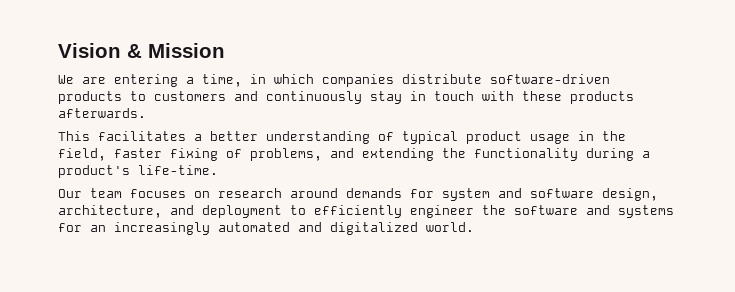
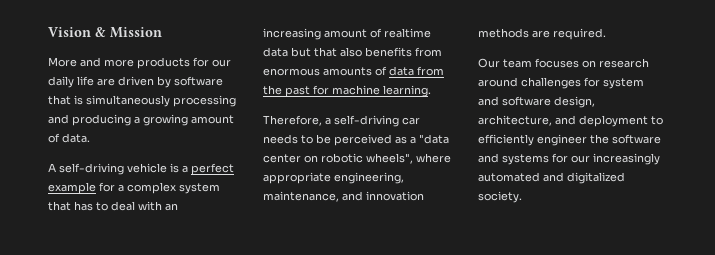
[58,74,610,87] [58,91,634,104] [58,108,146,118] [58,131,626,144] [58,148,650,161] [58,165,218,178] We are entering a time, in which companies distribute software-driven products to customers and continuously stay in touch with these products afterwards. // This facilitates a better understanding of typical product usage in the field, faster fixing of problems, and extending the functionality during a product's life-time. -> [48,57,231,69] [48,76,223,88] [48,95,236,107] [48,114,234,126] [48,133,90,143] [48,163,234,175] [48,182,220,194] [48,201,178,211] [263,28,431,40] [263,47,442,57] [263,66,444,76] [263,85,431,97] [263,115,420,127] [263,134,449,146] [263,153,451,164] [263,172,404,184] [263,191,424,202] [478,28,606,40] More and more products for our daily life are driven by software that is simultaneously processing and producing a growing amount of data. // A self-driving vehicle is a perfect example for a complex system that has to deal with an increasing amount of realtime data but that also benefits from enormous amounts of data from the past for machine learning. // Therefore, a self-driving car needs to be perceived as a "data center on robotic wheels", where appropriate engineering, maintenance, and innovation methods are required.
[346,188,402,198] demands -> [521,77,581,89] challenges
[90,225,106,232] an -> [571,155,590,163] our
[426,222,474,232] world. -> [478,191,522,203] society.

